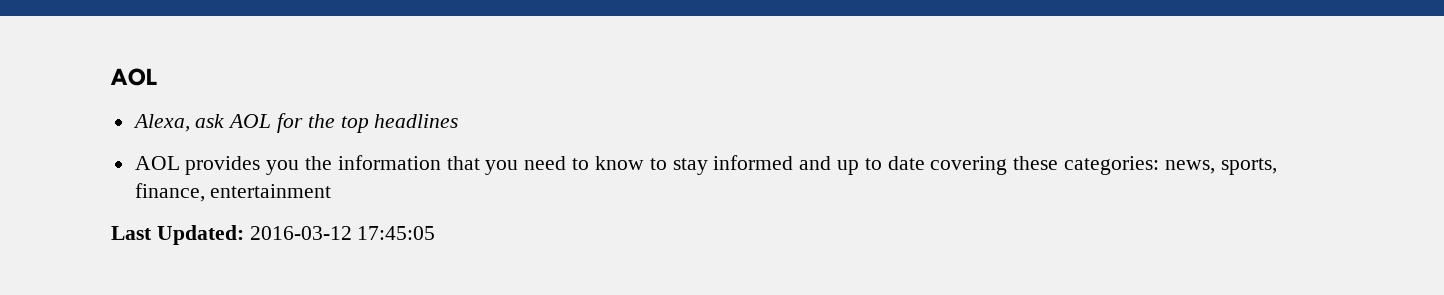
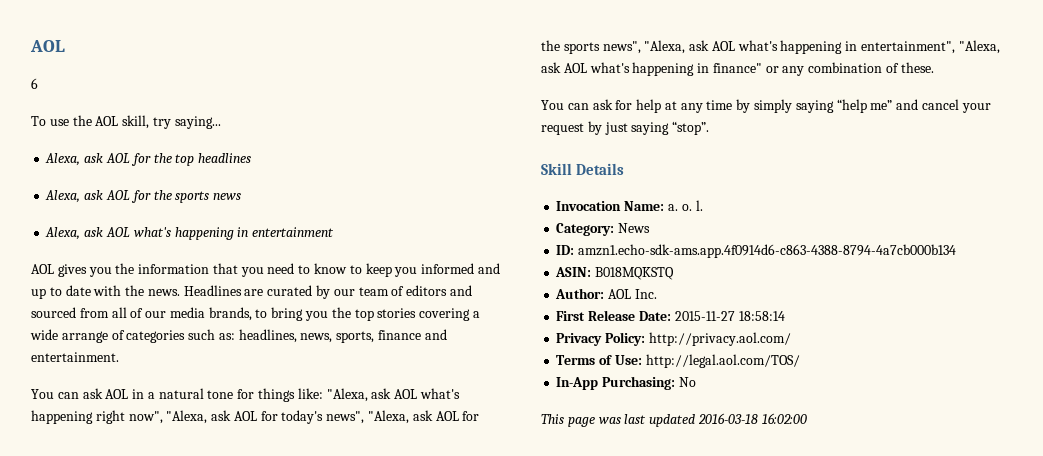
[110,68,158,86] AOL -> [30,40,65,52] [31,78,38,89] [31,115,221,129] AOL // 6 // To use the AOL skill, try saying...
[134,156,261,175] AOL provides -> [45,190,242,203] [45,227,335,240] [31,264,87,277] Alexa, ask AOL for the sports news // Alexa, ask AOL what's happening in entertainment // AOL gives
[672,158,708,175] stay -> [365,263,418,277] keep you
[930,156,1277,175] [134,183,332,202] [111,225,436,245] covering these categories: news, sports, finance, entertainment // Last Updated: 2016-03-12 17:45:05 -> [93,285,472,299] [31,307,480,321] [30,329,447,343] [31,352,119,362] [31,388,460,402] [31,410,480,424] [541,40,1000,54] [541,62,934,76] [541,99,991,113] [541,121,710,135] [541,163,625,175] [556,200,703,211] [556,223,651,236] [556,244,957,258] [555,267,675,280] [555,288,657,299] [556,310,785,321] [556,332,791,346] [556,354,800,368] [556,376,696,390] [541,413,807,427] with the news. Headlines are curated by our team of editors and sourced from all of our media brands, to bring you the top stories covering a wide arrange of categories such as: headlines, news, sports, finance and entertainment. // You can ask AOL in a natural tone for things like: "Alexa, ask AOL what's happening right now", "Alexa, ask AOL for today's news", "Alexa, ask AOL for the sports news", "Alexa, ask AOL what's happening in entertainment", "Alexa, ask AOL what's happening in finance" or any combination of these. // You can ask for help at any time by simply saying “help me” and cancel your request by just saying “stop”. // Skill Details // Invocation Name: a. o. l. // Category: News // ID: amzn1.echo-sdk-ams.app.4f0914d6-c863-4388-8794-4a7cb000b134 // ASIN: B018MQKSTQ // Author: AOL Inc. // First Release Date: 2015-11-27 18:58:14 // Privacy Policy: http://privacy.aol.com/ // Terms of Use: http://legal.aol.com/TOS/ // In-App Purchasing: No // This page was last updated 2016-03-18 16:02:00

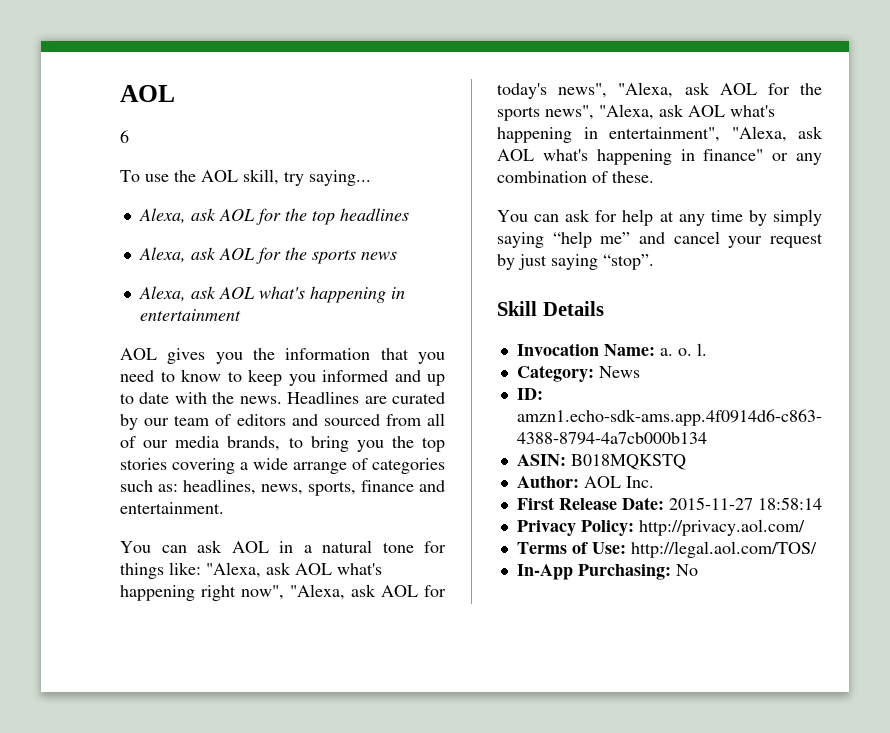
[541,413,807,427] // This page was last updated 2016-03-18 16:02:00 -> (698, 570) none

